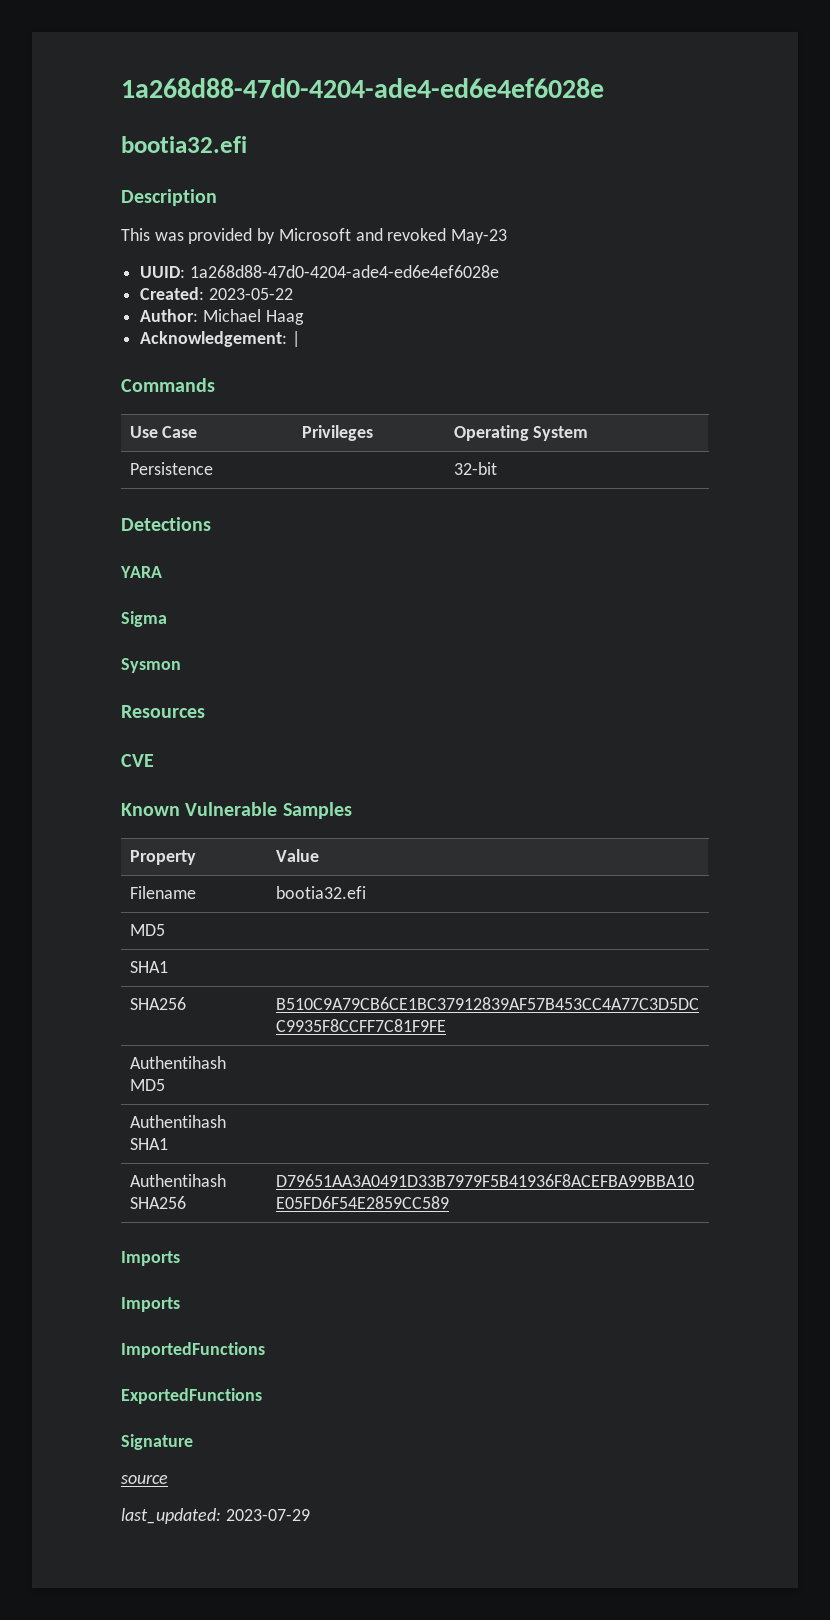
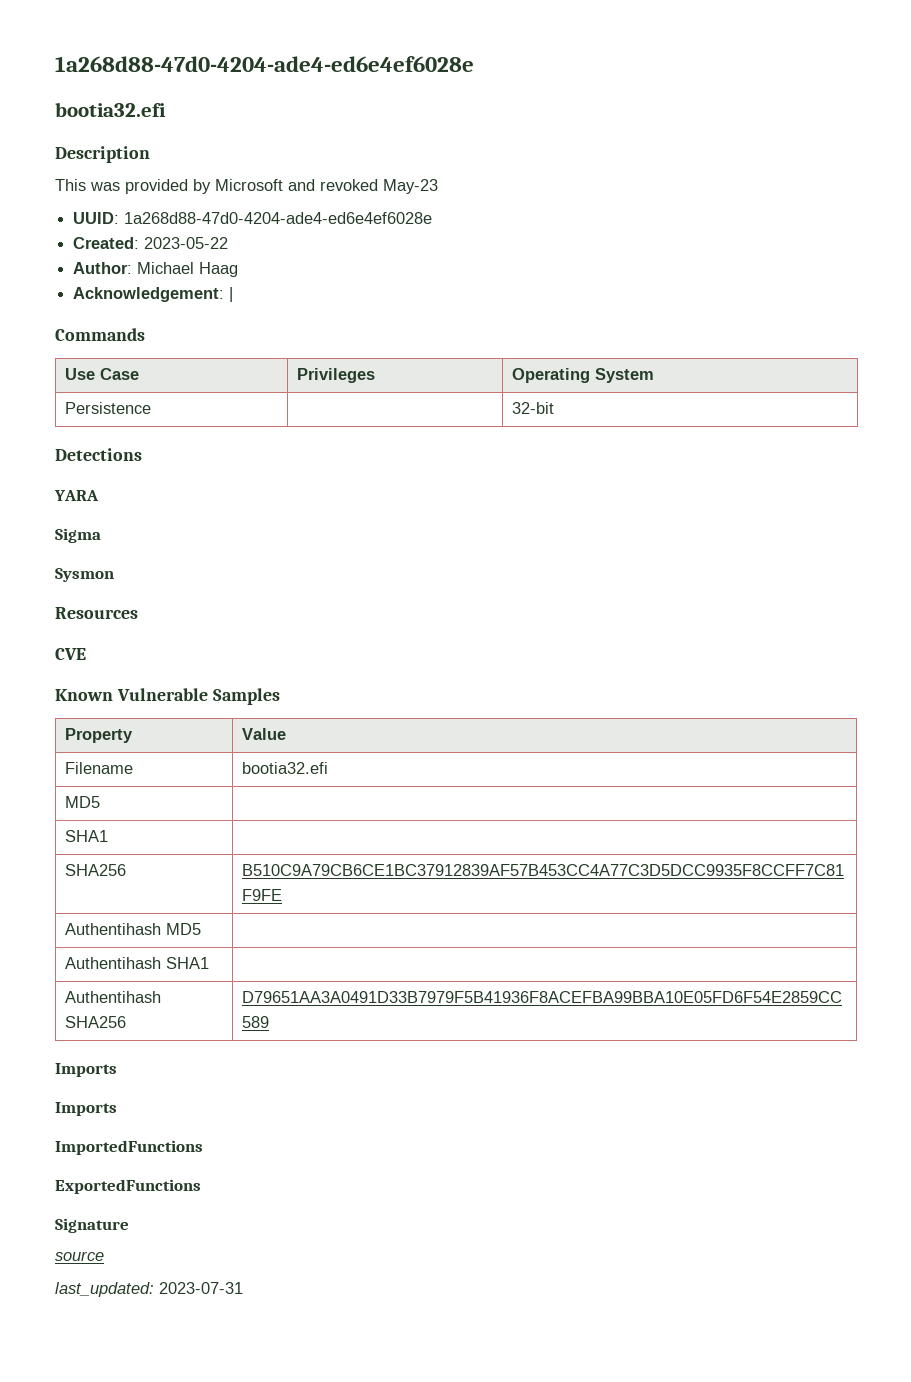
[225,1509,310,1521] 2023-07-29 -> [159,1282,243,1294] 2023-07-31

